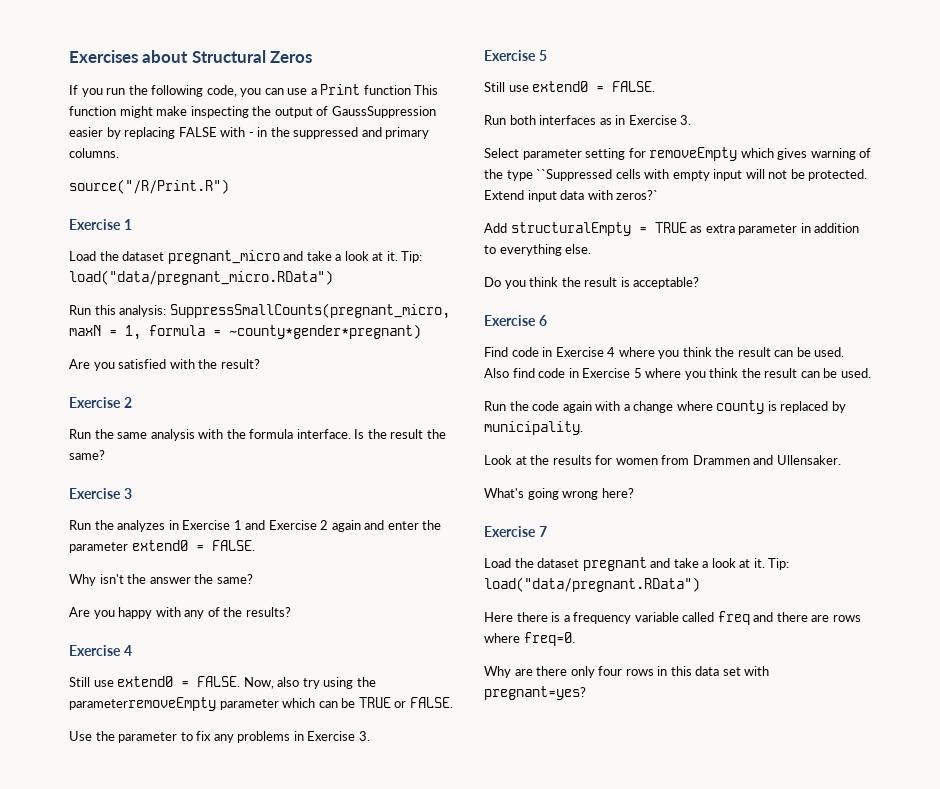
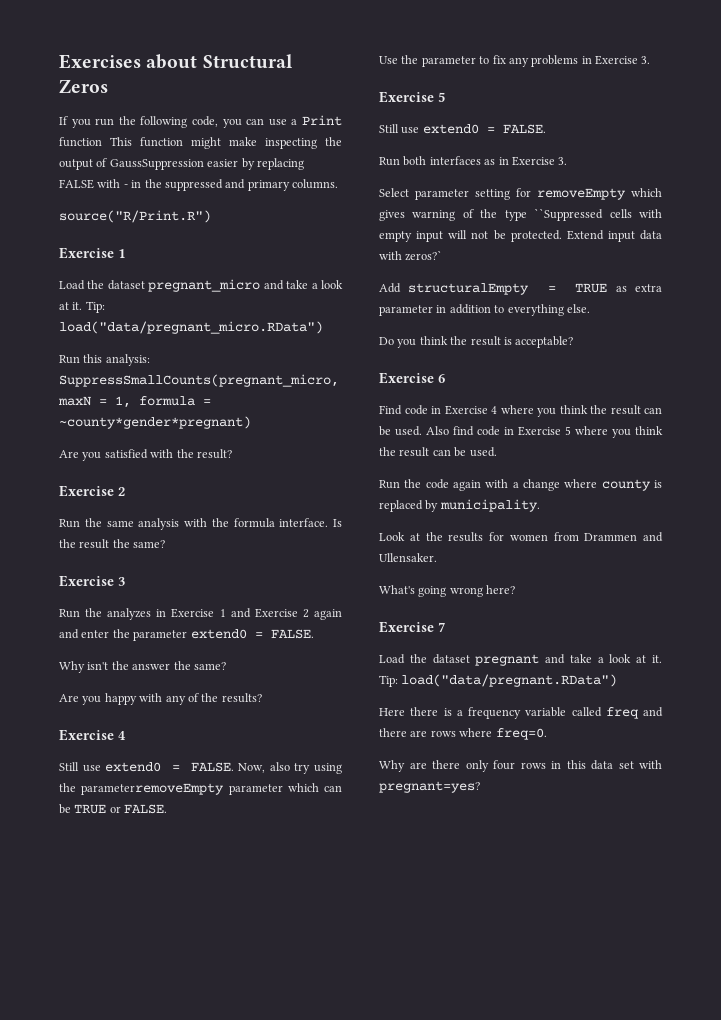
[69,179,229,194] source("/R/Print.R") -> [59,210,211,223] source("R/Print.R")

